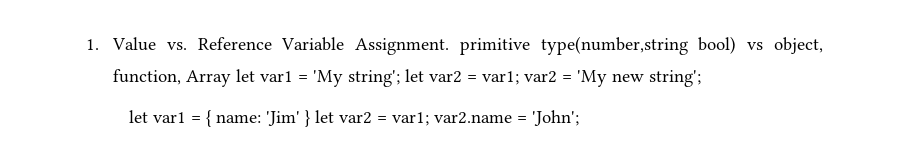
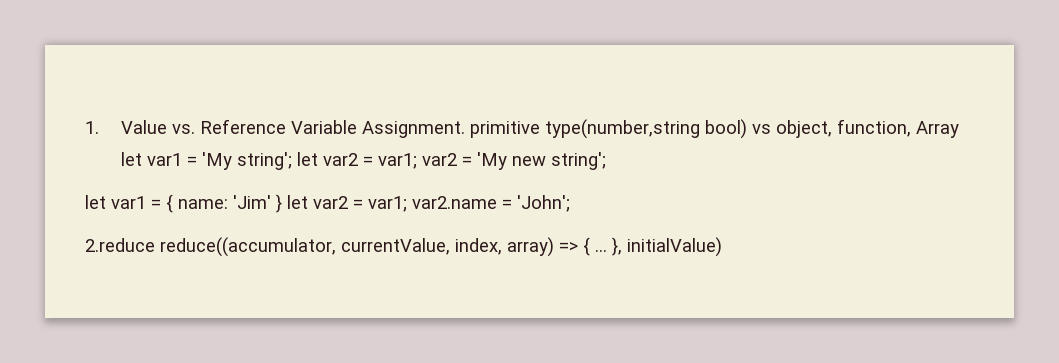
(580, 118) none -> [85,237,722,257] // 2.reduce reduce((accumulator, currentValue, index, array) => { ... }, initialValue)

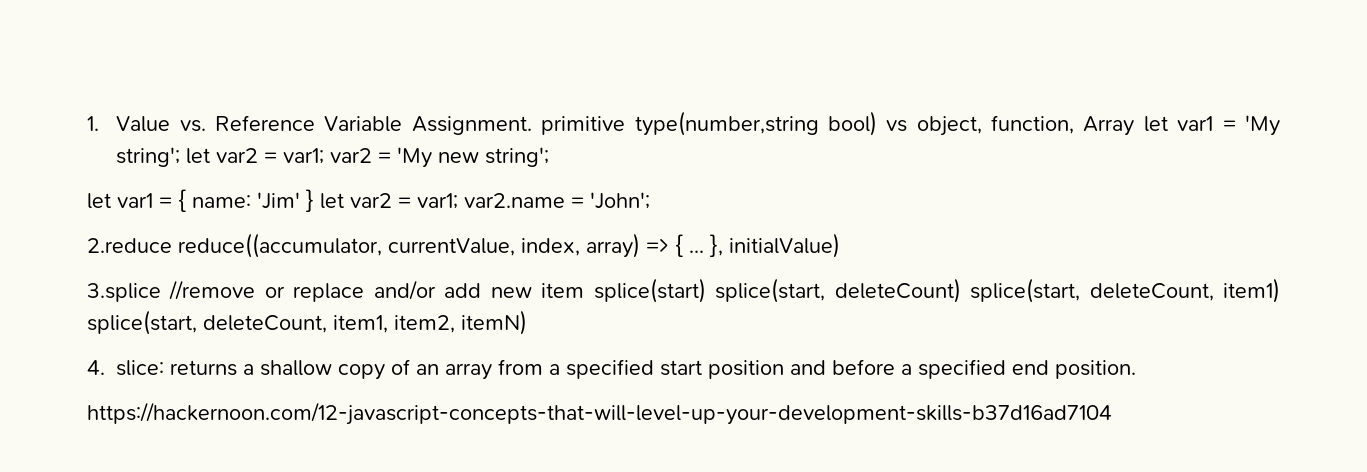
(722, 247) none -> [87,278,1280,303] [87,310,527,335] [87,359,1137,380] [87,402,1112,425] // 3.splice //remove or replace and/or add new item splice(start) splice(start, deleteCount) splice(start, deleteCount, item1) splice(start, deleteCount, item1, item2, itemN) // 4. slice: returns a shallow copy of an array from a specified start position and before a specified end position. // https://hackernoon.com/12-javascript-concepts-that-will-level-up-your-development-skills-b37d16ad7104

